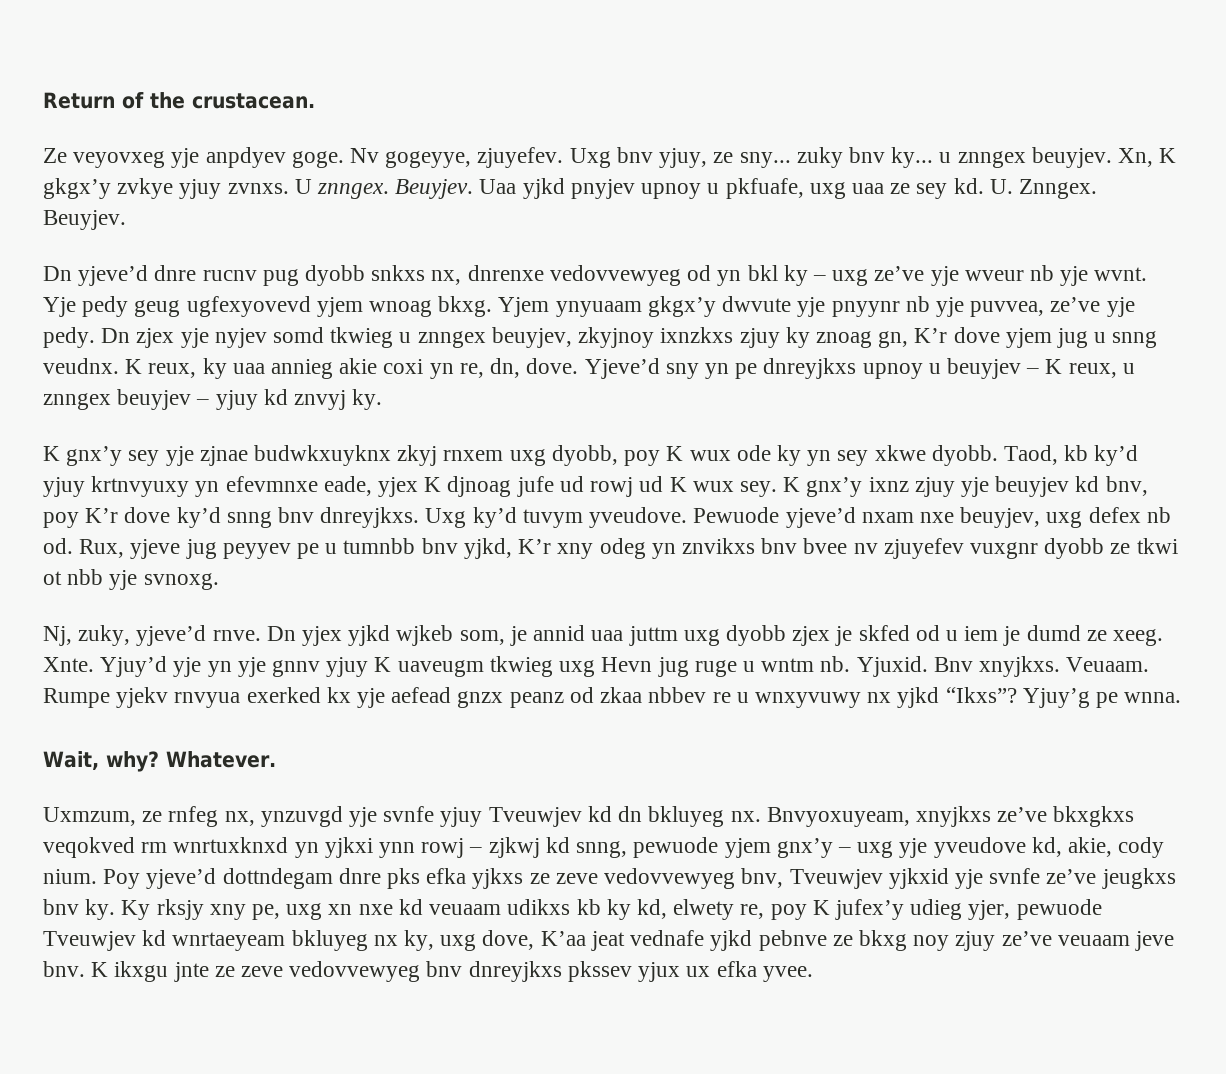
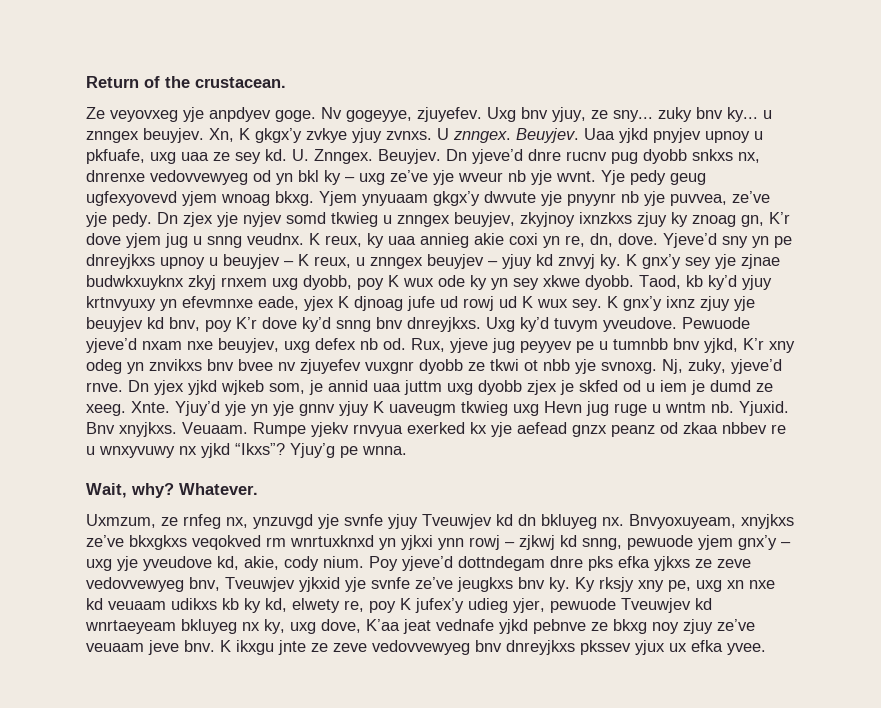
(126, 220) // -> (441, 156) none
(383, 399) // -> (621, 261) none
(219, 581) // -> (657, 368) none

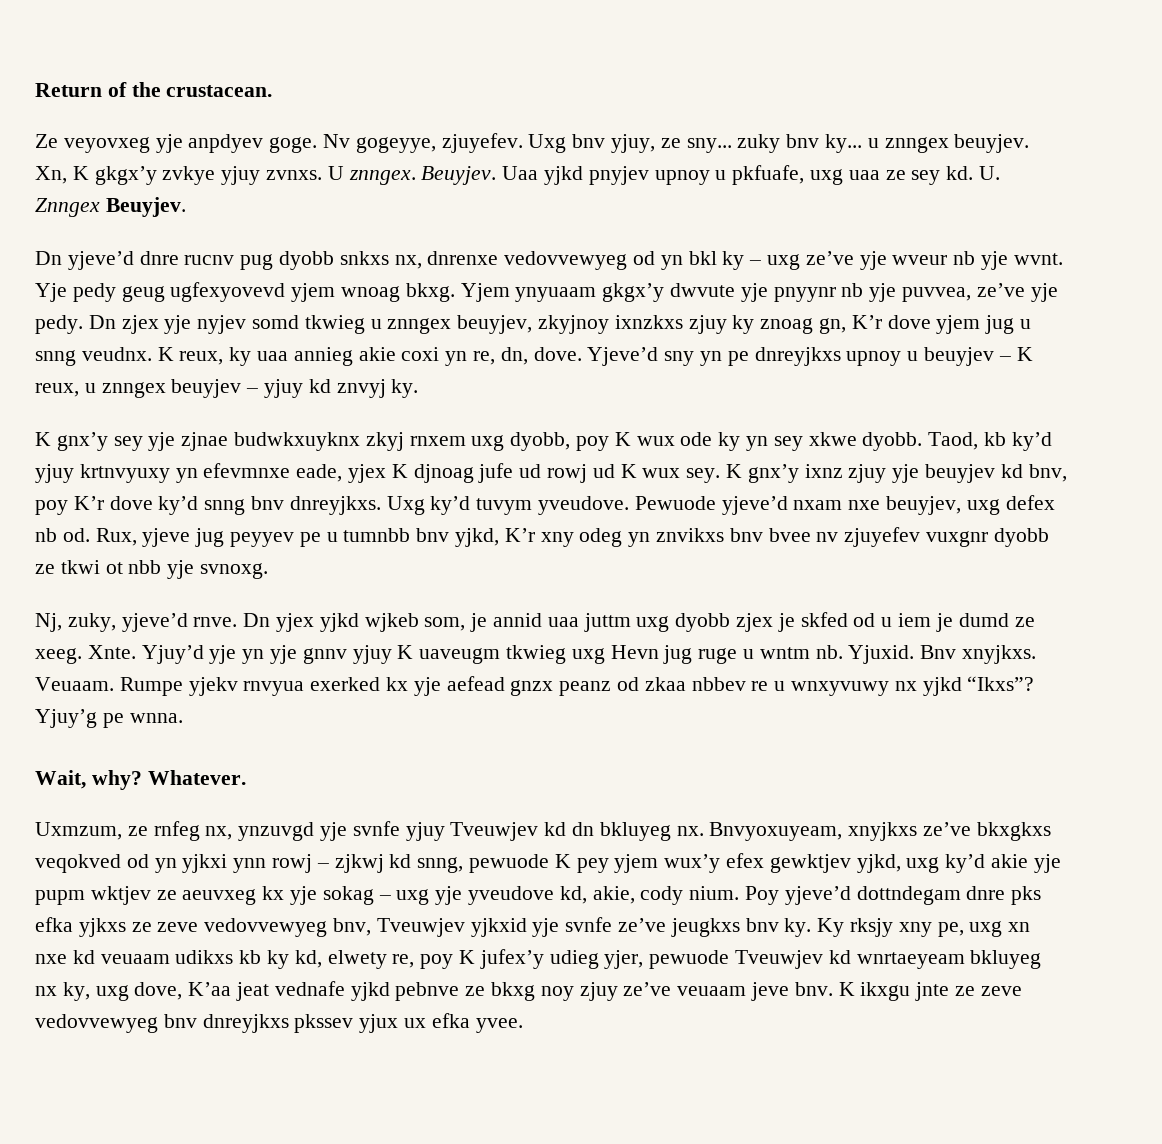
[314,149,441,164] Znngex. Beuyjev. -> [35,197,186,217] Znngex Beuyjev. //
(621, 261) none -> (419, 388) //
(657, 368) none -> (269, 571) //
[266,535,374,547] rm wnrtuxknxd -> [126,854,149,868] od
[698,535,777,550] yjem gnx’y -> [554,853,1061,873] [35,886,374,905] K pey yjem wux’y efex gewktjev yjkd, uxg ky’d akie yje pupm wktjev ze aeuvxeg kx yje sokag

